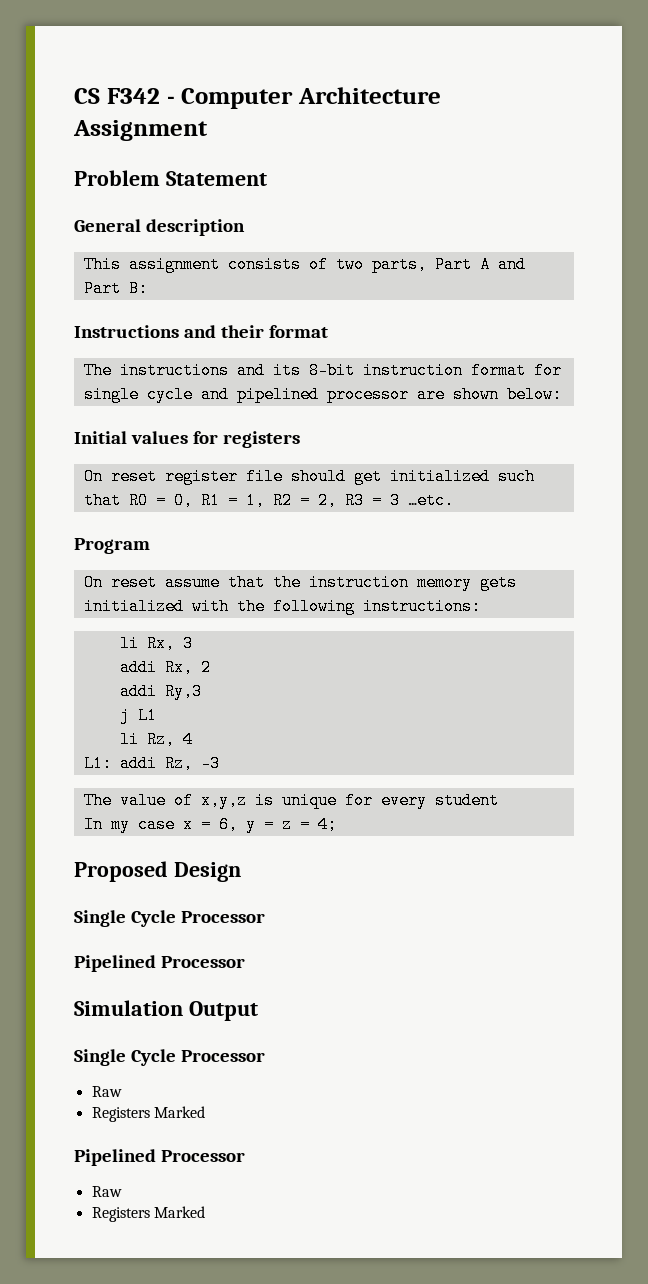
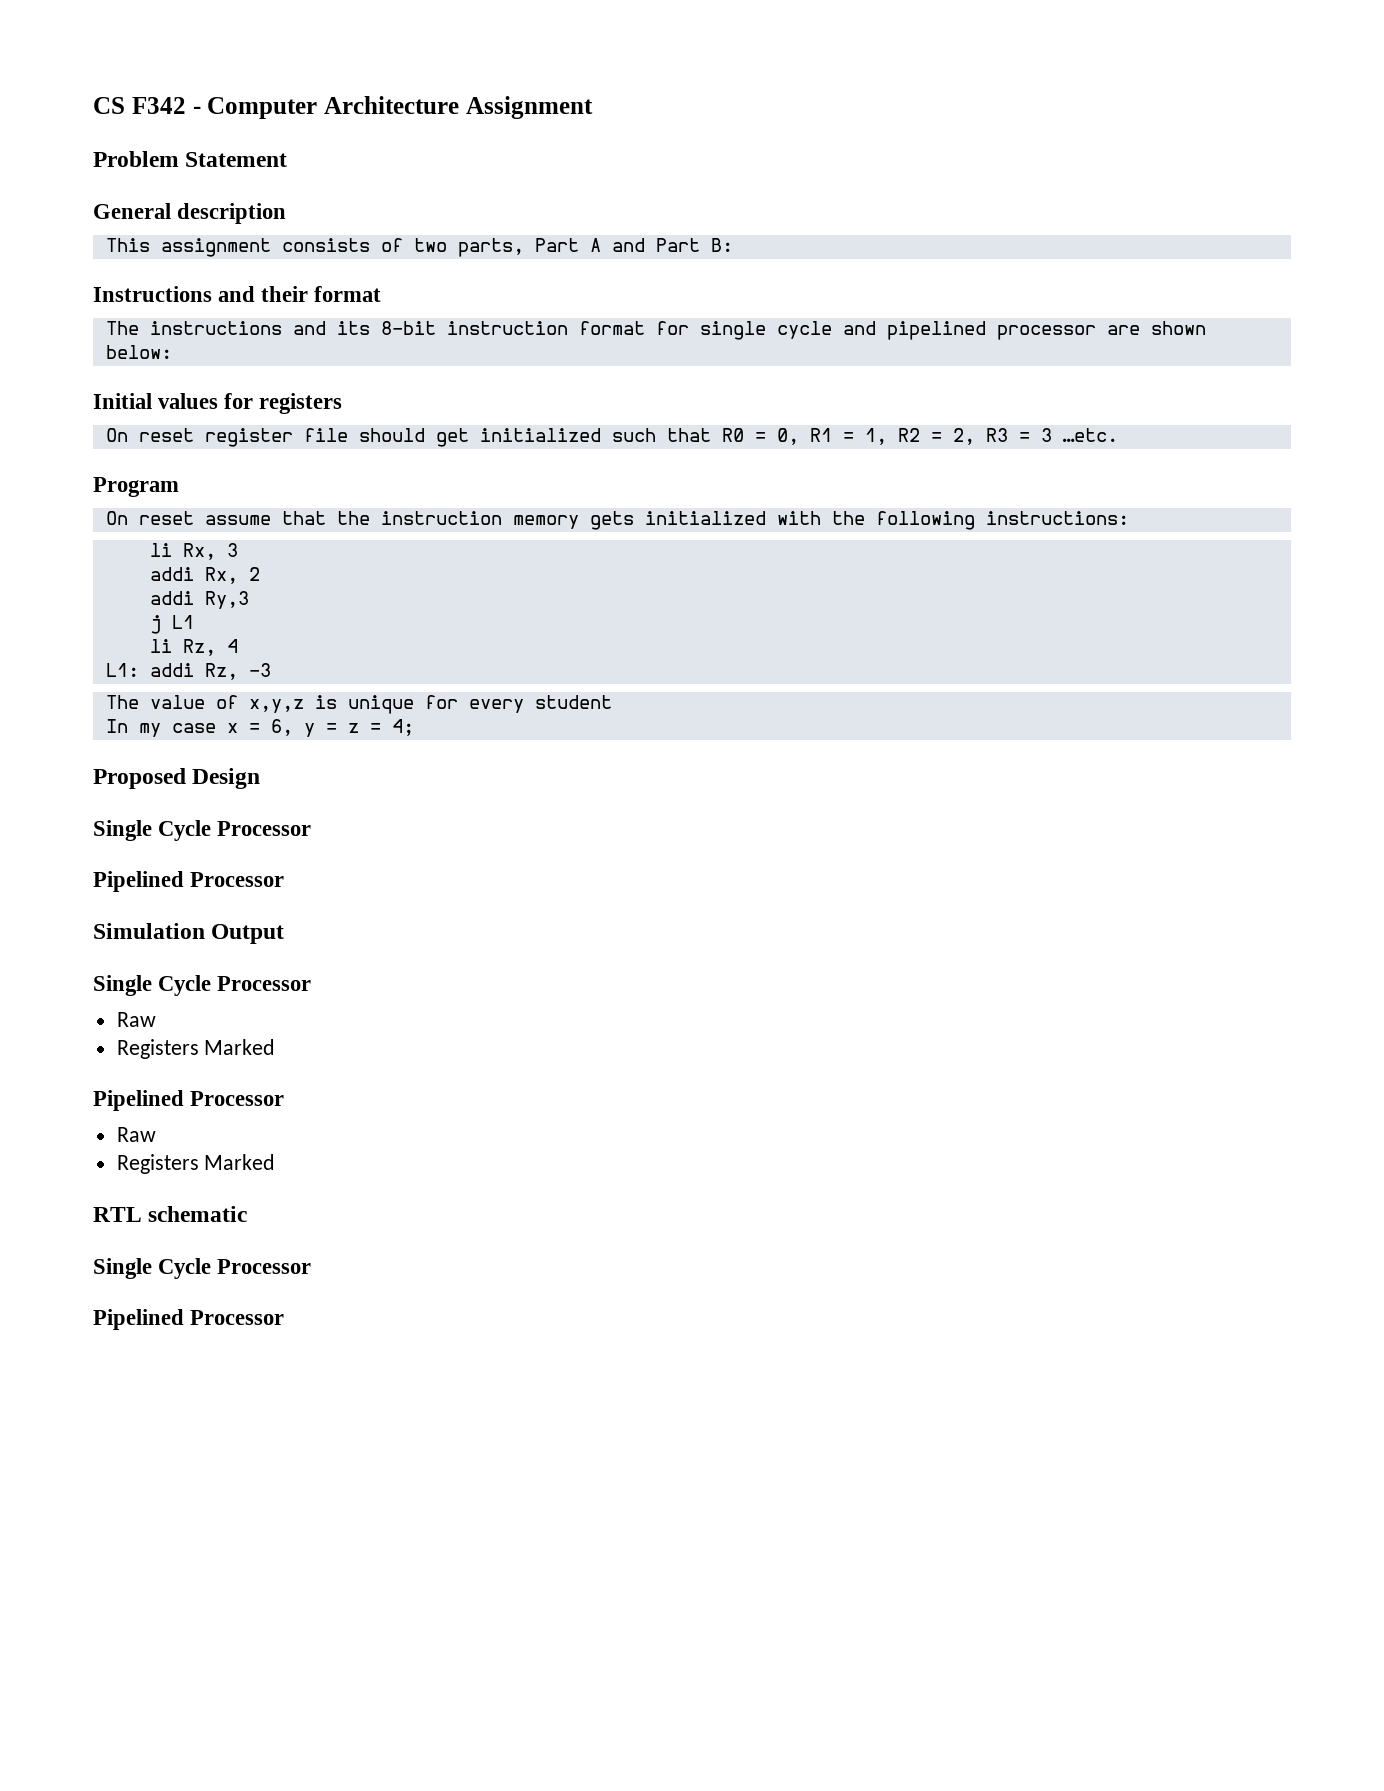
(205, 1212) none -> [93,1206,248,1222] [93,1258,312,1279] [93,1309,285,1330] // RTL schematic // Single Cycle Processor // Pipelined Processor

